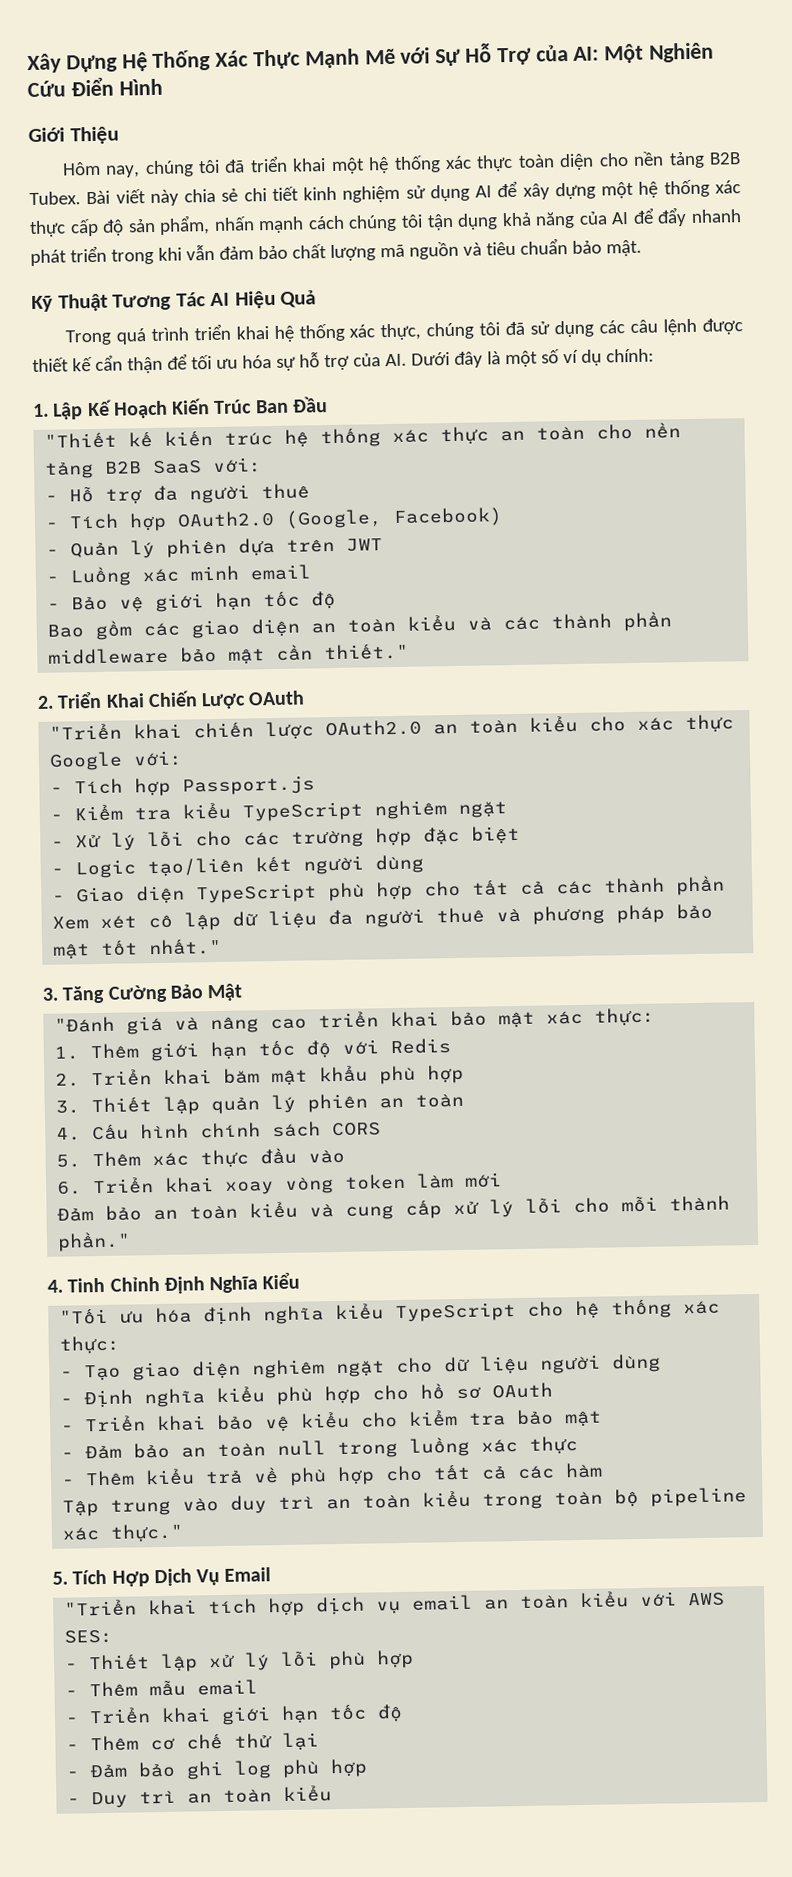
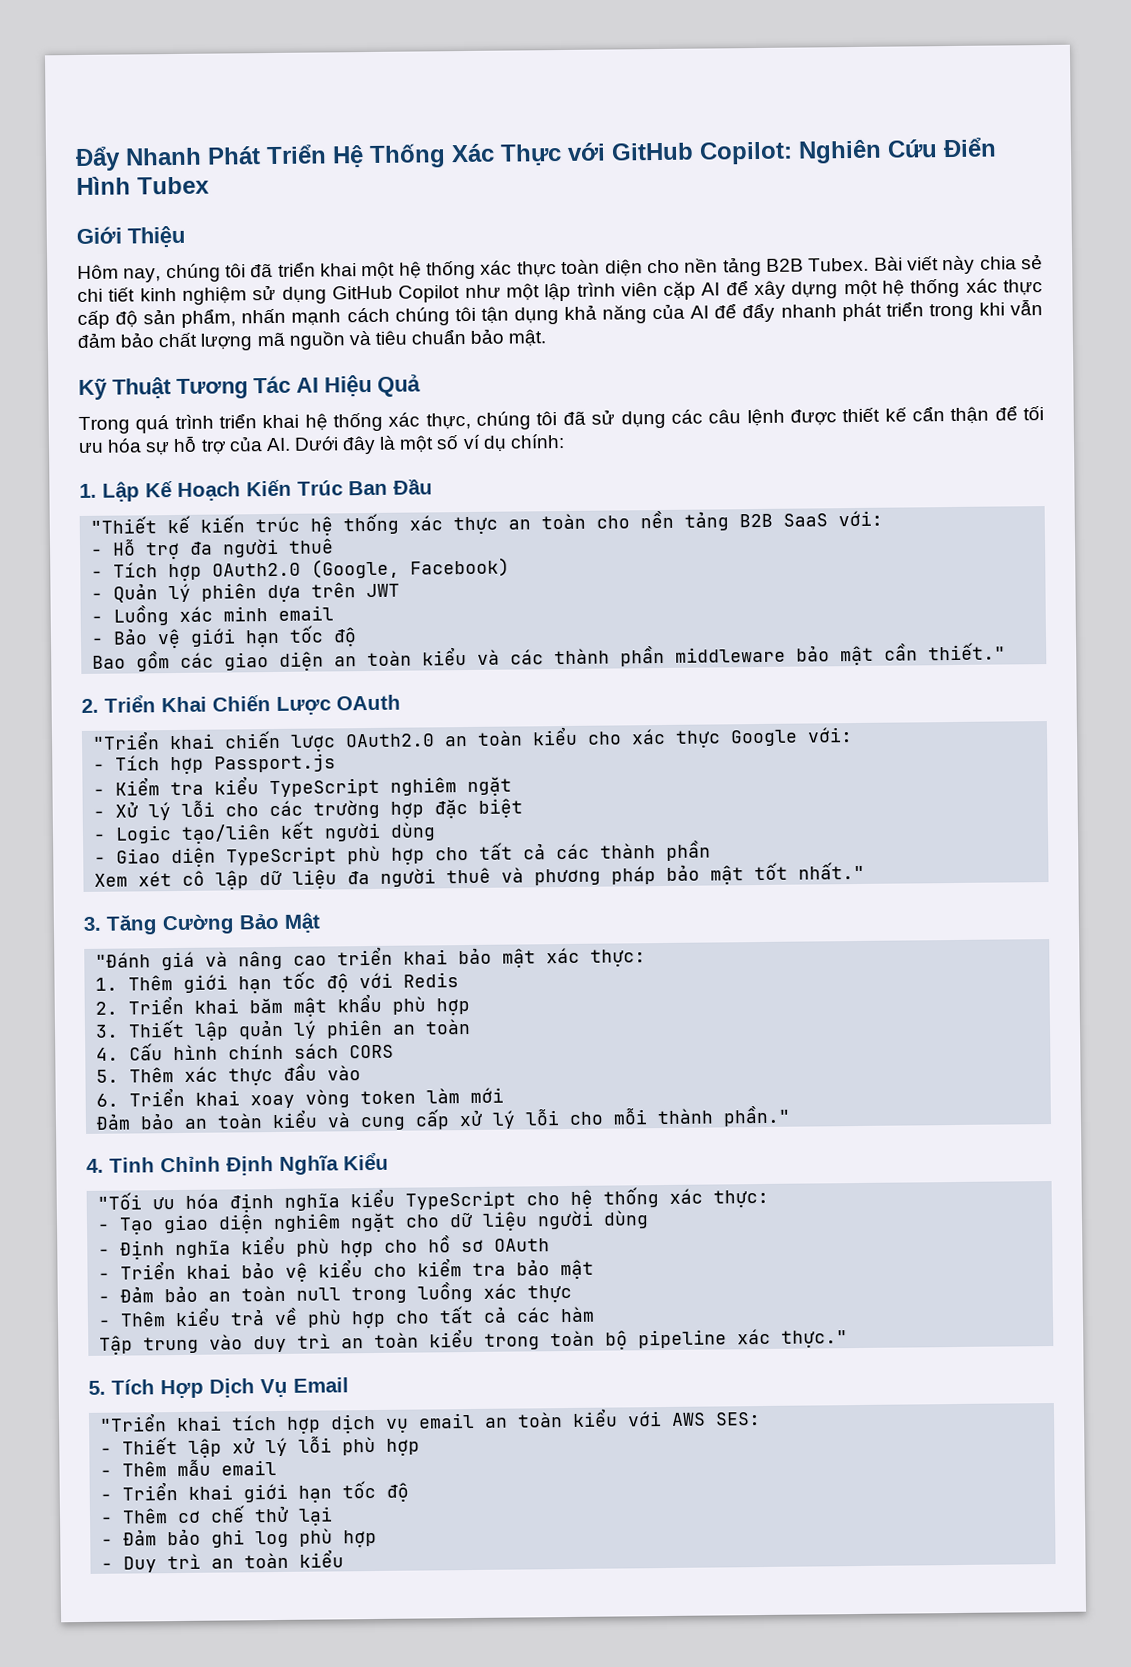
[27,43,645,74] Xây Dựng Hệ Thống Xác Thực Mạnh Mẽ với Sự Hỗ Trợ của AI: Một -> [75,141,793,172] Đẩy Nhanh Phát Triển Hệ Thống Xác Thực với GitHub Copilot:
(163, 87) none -> [137,176,210,195] Tubex
(470, 193) none -> [331,281,697,303] GitHub Copilot như một lập trình viên cặp

